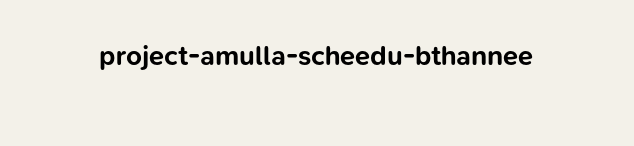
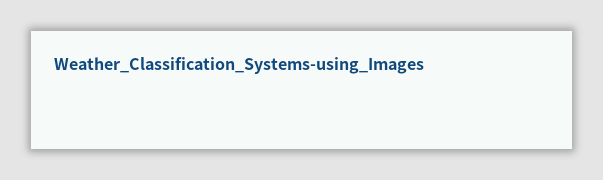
[99,45,533,71] project-amulla-scheedu-bthannee -> [54,57,424,74] Weather_Classification_Systems-using_Images

